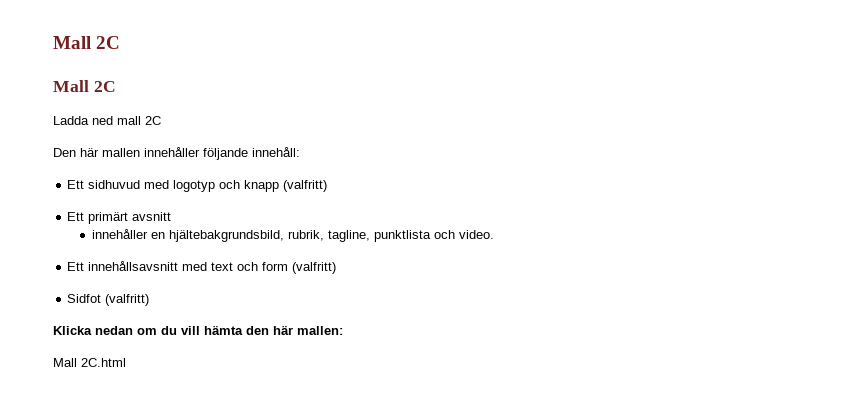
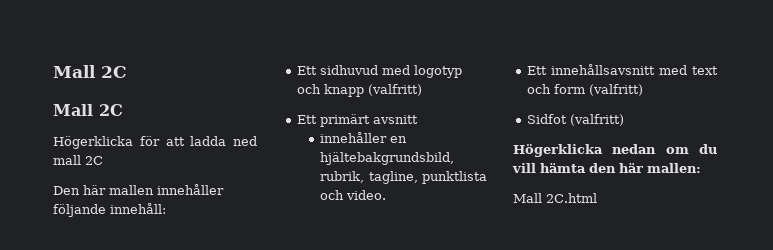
[53,116,89,125] Ladda -> [53,136,227,149] Högerklicka för att ladda
[53,326,92,335] Klicka -> [513,144,603,157] Högerklicka

